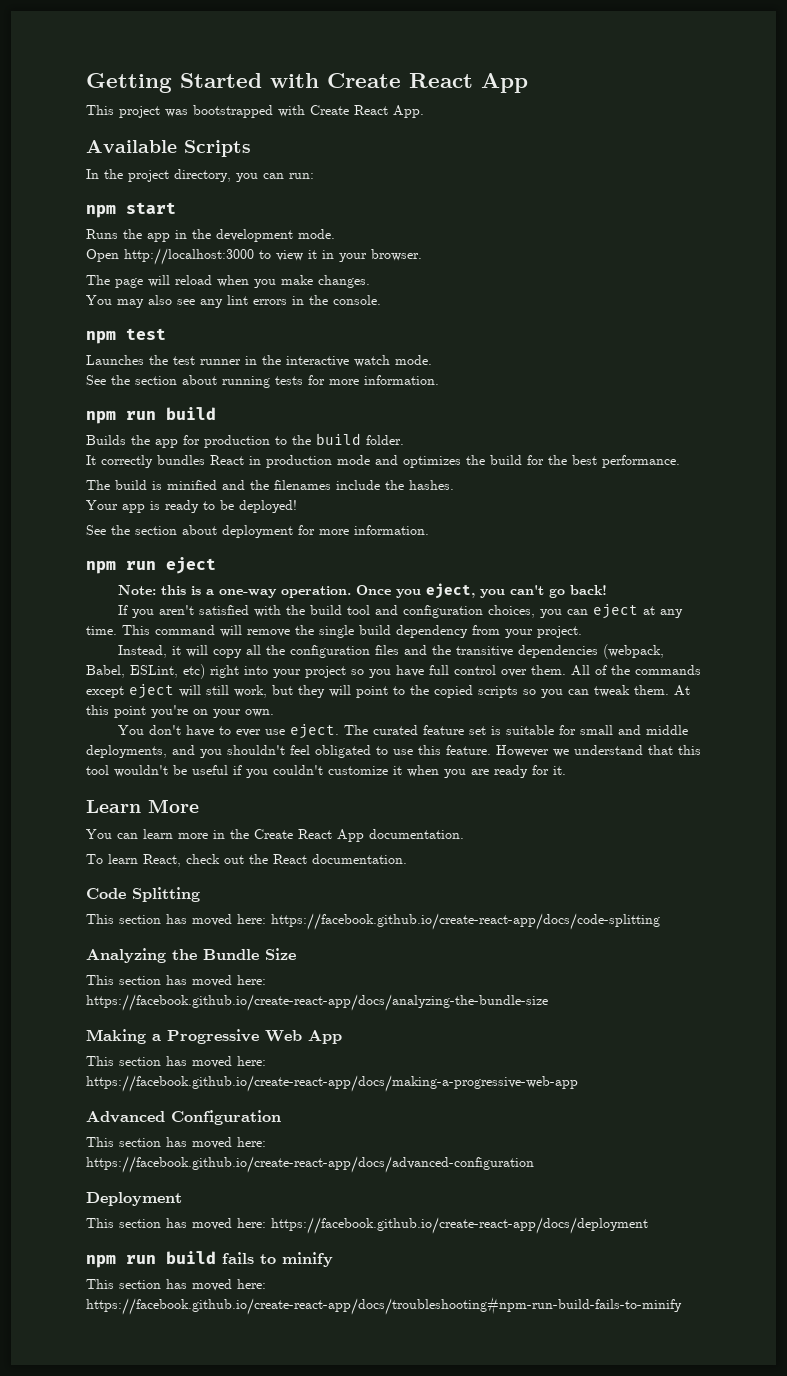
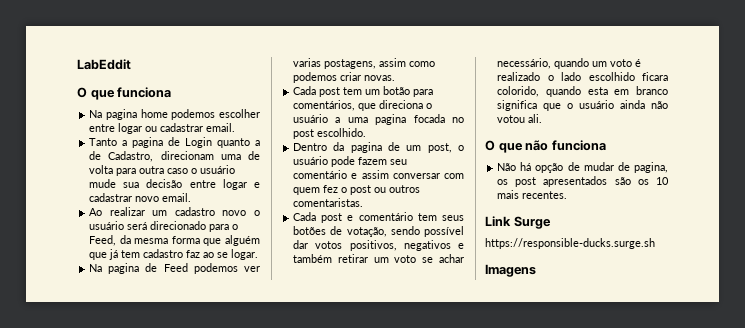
[86,73,528,93] [86,105,424,118] [86,140,251,157] [86,169,314,182] [86,202,176,218] [86,229,335,242] [86,248,422,265] [86,275,370,288] [86,295,381,308] [86,328,166,344] [86,355,432,367] [86,375,439,388] [86,407,216,424] [86,433,404,448] [86,455,680,468] [86,480,454,490] [86,500,297,513] [86,525,429,538] [86,557,216,574] [117,583,607,599] [117,604,683,619] [86,625,582,638] [117,644,664,659] [86,664,701,679] [86,684,690,699] [86,705,274,718] [117,724,688,739] [86,745,701,758] [86,765,566,778] [86,799,199,813] [86,829,464,842] [86,854,407,867] [86,887,200,902] [86,913,660,930] [86,948,296,963] [86,975,266,987] [86,994,548,1011] [86,1029,342,1044] [86,1056,266,1068] [86,1075,578,1092] [86,1110,281,1125] [86,1137,266,1149] [86,1156,534,1173] [86,1192,182,1206] [86,1217,648,1234] [86,1251,333,1268] [86,1279,266,1291] [86,1297,682,1315] Getting Started with Create React App // This project was bootstrapped with Create React App. // Available Scripts // In the project directory, you can run: // npm start // Runs the app in the development mode. // Open http://localhost:3000 to view it in your browser. // The page will reload when you make changes. // You may also see any lint errors in the console. // npm test // Launches the test runner in the interactive watch mode. // See the section about running tests for more information. // npm run build // Builds the app for production to the build folder. // It correctly bundles React in production mode and optimizes the build for the best performance. // The build is minified and the filenames include the hashes. // Your app is ready to be deployed! // See the section about deployment for more information. // npm run eject // Note: this is a one-way operation. Once you eject, you can't go back! // If you aren't satisfied with the build tool and configuration choices, you can eject at any time. This command will remove the single build dependency from your project. // Instead, it will copy all the configuration files and the transitive dependencies (webpack, Babel, ESLint, etc) right into your project so you have full control over them. All of the commands except eject will still work, but they will point to the copied scripts so you can tweak them. At this point you're on your own. // You don't have to ever use eject. The curated feature set is suitable for small and middle deployments, and you shouldn't feel obligated to use this feature. However we understand that this tool wouldn't be useful if you couldn't customize it when you are ready for it. // Learn More // You can learn more in the Create React App documentation. // To learn React, check out the React documentation. // Code Splitting // This section has moved here: https://facebook.github.io/create-react-app/docs/code-splitting // Analyzing the Bundle Size // This section has moved here: https://facebook.github.io/create-react-app/docs/analyzing-the-bundle-size // Making a Progressive Web App // This section has moved here: https://facebook.github.io/create-react-app/docs/making-a-progressive-web-app // Advanced Configuration // This section has moved here: https://facebook.github.io/create-react-app/docs/advanced-configuration // Deployment // This section has moved here: https://facebook.github.io/create-react-app/docs/deployment // npm run build fails to minify // This section has moved here: https://facebook.github.io/create-react-app/docs/troubleshooting#npm-run-build-fails-to-minify -> [77,59,131,70] [77,87,172,100] [89,109,260,120] [89,123,236,134] [89,137,260,148] [89,151,260,162] [89,165,236,176] [89,179,260,190] [89,193,192,202] [89,207,260,216] [89,221,239,232] [89,235,260,246] [89,249,259,260] [89,263,260,274] [293,58,436,69] [293,72,396,83] [293,86,434,97] [293,100,433,111] [293,114,464,125] [293,128,367,139] [293,142,464,153] [293,156,408,167] [293,170,464,179] [293,185,421,195] [293,198,364,207] [293,212,464,223] [293,226,464,237] [293,240,464,251] [293,254,464,263] [497,58,642,69] [497,72,668,81] [497,86,668,97] [497,100,668,111] [497,114,543,123] [485,140,606,153] [497,162,668,173] [497,176,669,187] [497,190,568,199] [485,216,551,229] [485,238,655,249] [485,264,536,277] LabEddit // O que funciona // Na pagina home podemos escolher entre logar ou cadastrar email. // Tanto a pagina de Login quanto a de Cadastro, direcionam uma de volta para outra caso o usuário mude sua decisão entre logar e cadastrar novo email. // Ao realizar um cadastro novo o usuário será direcionado para o Feed, da mesma forma que alguém que já tem cadastro faz ao se logar. // Na pagina de Feed podemos ver varias postagens, assim como podemos criar novas. // Cada post tem um botão para comentários, que direciona o usuário a uma pagina focada no post escolhido. // Dentro da pagina de um post, o usuário pode fazem seu comentário e assim conversar com quem fez o post ou outros comentaristas. // Cada post e comentário tem seus botões de votação, sendo possível dar votos positivos, negativos e também retirar um voto se achar necessário, quando um voto é realizado o lado escolhido ficara colorido, quando esta em branco significa que o usuário ainda não votou ali. // O que não funciona // Não há opção de mudar de pagina, os post apresentados são os 10 mais recentes. // Link Surge // https://responsible-ducks.surge.sh // Imagens

